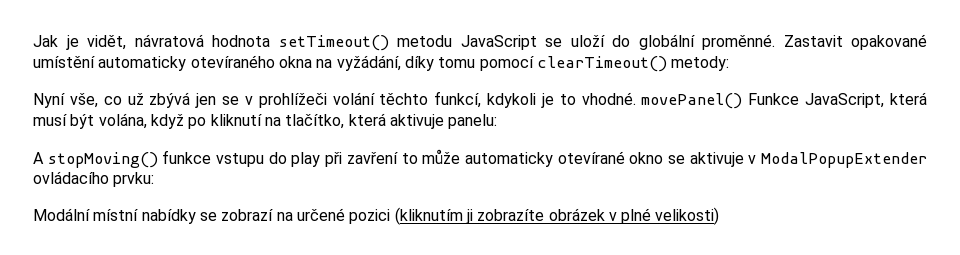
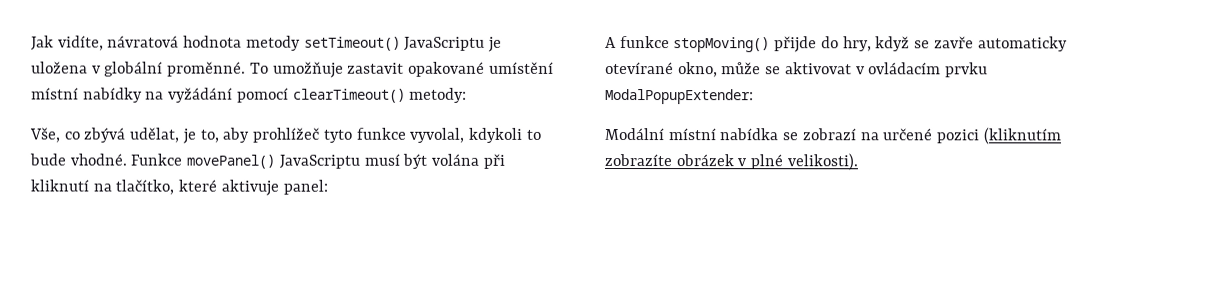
[65,34,927,51] [33,55,730,72] [33,91,928,109] [33,113,498,129] [33,149,927,168] [33,171,155,187] je vidět, návratová hodnota setTimeout() metodu JavaScript se uloží do globální proměnné. Zastavit opakované umístění automaticky otevíraného okna na vyžádání, díky tomu pomocí clearTimeout() metody: // Nyní vše, co už zbývá jen se v prohlížeči volání těchto funkcí, kdykoli je to vhodné. movePanel() Funkce JavaScript, která musí být volána, když po kliknutí na tlačítko, která aktivuje panelu: // A stopMoving() funkce vstupu do play při zavření to může automaticky otevírané okno se aktivuje v ModalPopupExtender ovládacího prvku: -> [57,35,503,52] [31,61,554,78] [31,87,468,103] [30,127,542,144] [29,153,505,169] [30,179,328,196] [605,36,1068,53] [605,61,989,78] [605,88,754,105] vidíte, návratová hodnota metody setTimeout() JavaScriptu je uložena v globální proměnné. To umožňuje zastavit opakované umístění místní nabídky na vyžádání pomocí clearTimeout() metody: // Vše, co zbývá udělat, je to, aby prohlížeč tyto funkce vyvolal, kdykoli to bude vhodné. Funkce movePanel() JavaScriptu musí být volána při kliknutí na tlačítko, které aktivuje panel: // A funkce stopMoving() přijde do hry, když se zavře automaticky otevírané okno, může se aktivovat v ovládacím prvku ModalPopupExtender:
[141,209,196,224] nabídky -> [720,128,780,141] nabídka
[465,209,473,224] ji -> (1062, 136) none
[655,207,720,225] velikosti) -> [786,153,858,171] velikosti).

